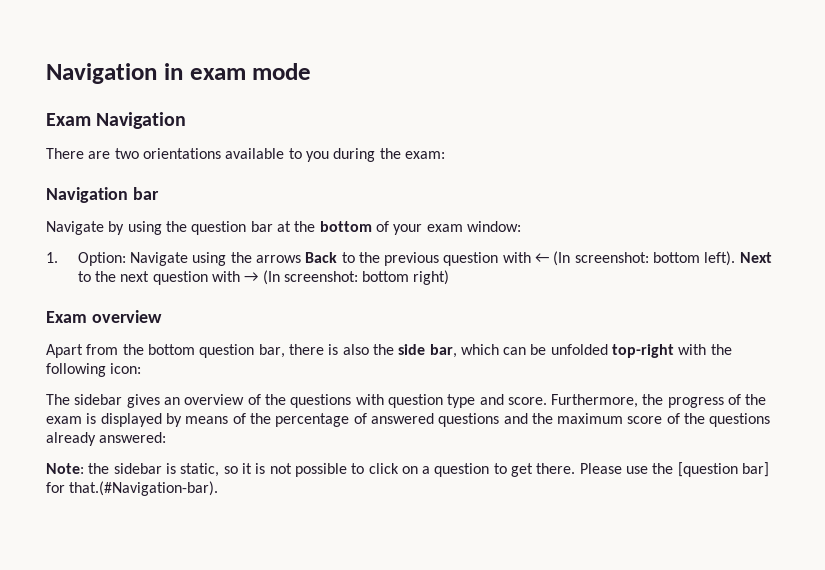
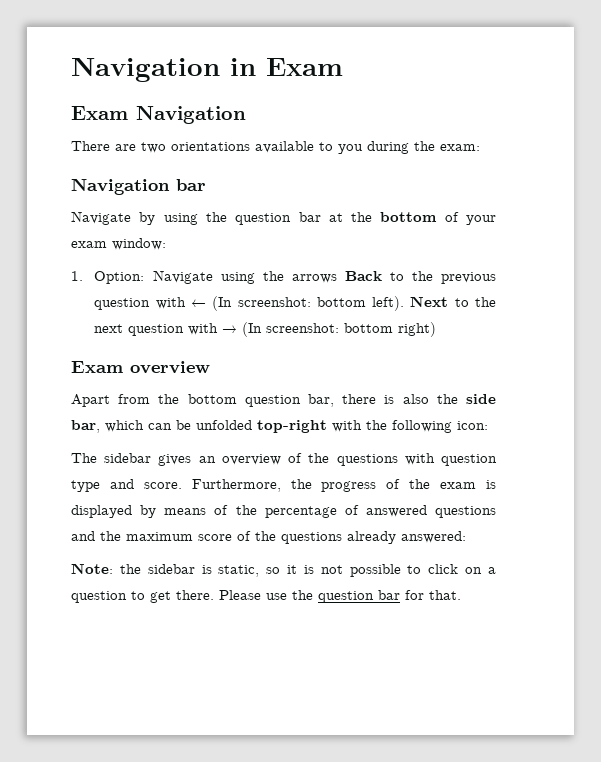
[189,63,312,80] exam mode -> [266,58,343,76] Exam
[677,462,770,477] [46,481,219,496] [question bar] for that.(#Navigation-bar). -> [318,590,461,603] question bar for that.

